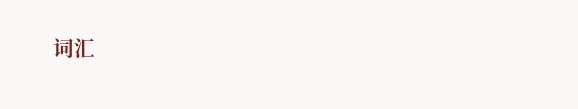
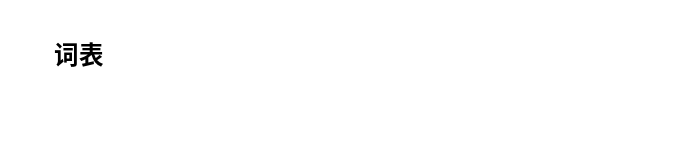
[74,38,95,58] 汇 -> [79,42,104,67] 表

